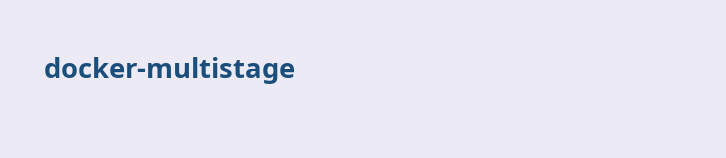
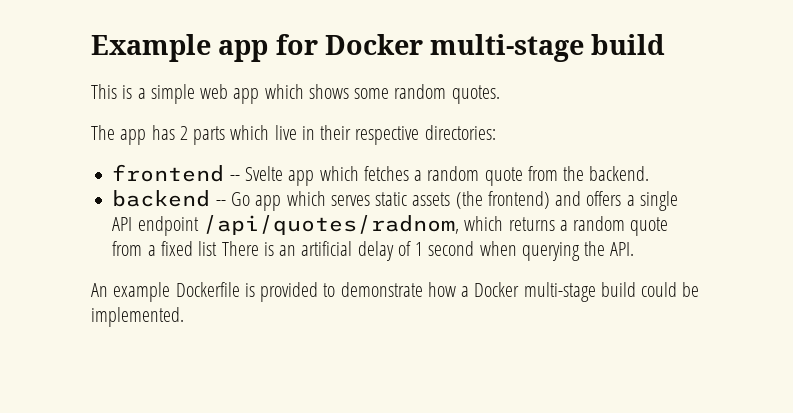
[44,57,295,84] docker-multistage -> [91,34,666,62] [91,84,500,104] [91,125,496,145] [112,164,650,186] [112,190,678,211] [112,215,669,236] [112,241,635,261] [91,282,700,302] [91,307,184,327] Example app for Docker multi-stage build // This is a simple web app which shows some random quotes. // The app has 2 parts which live in their respective directories: // frontend -- Svelte app which fetches a random quote from the backend. // backend -- Go app which serves static assets (the frontend) and offers a single API endpoint /api/quotes/radnom, which returns a random quote from a fixed list There is an artificial delay of 1 second when querying the API. // An example Dockerfile is provided to demonstrate how a Docker multi-stage build could be implemented.

